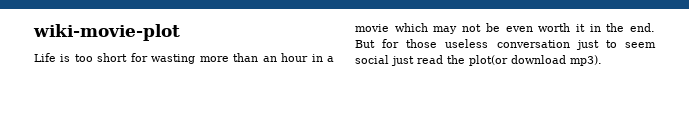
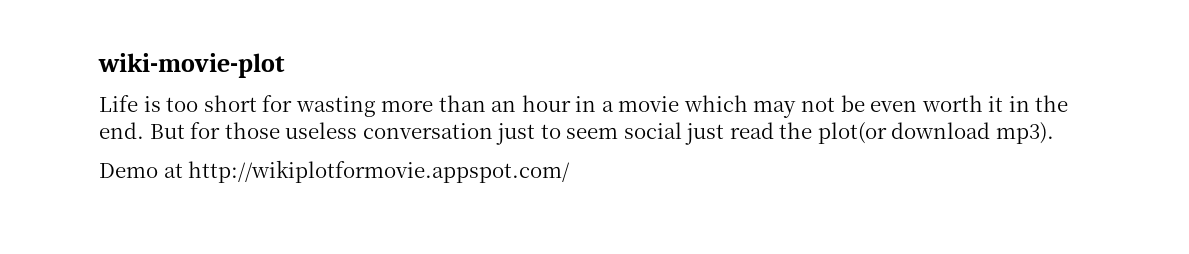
(602, 60) none -> [99,160,571,183] // Demo at http://wikiplotformovie.appspot.com/

